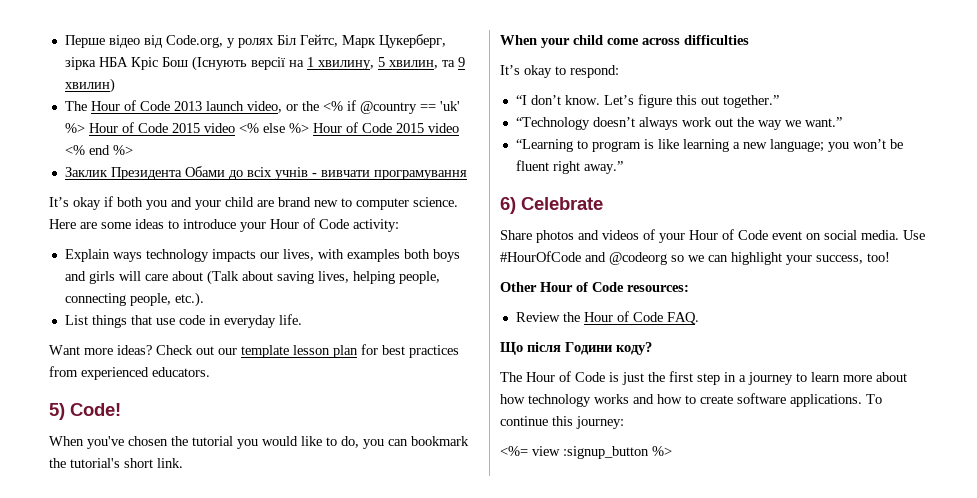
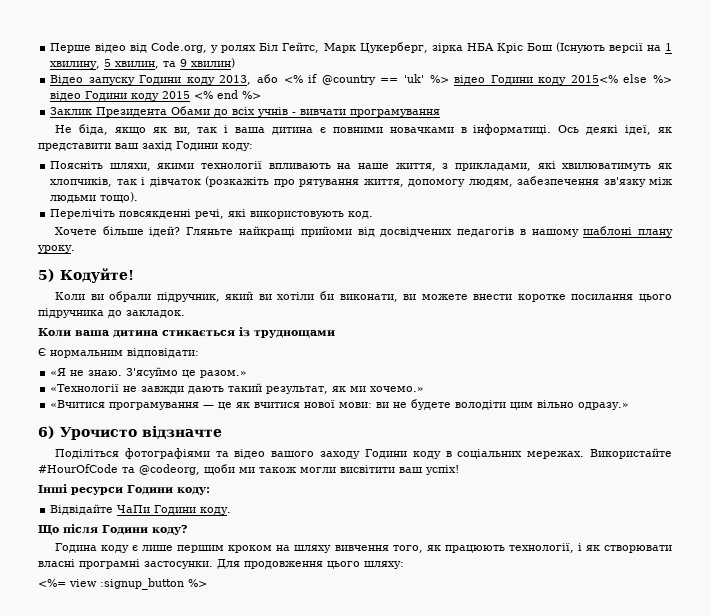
[64,100,319,113] The Hour of Code 2013 launch video, or the -> [50,74,279,85] Відео запуску Години коду 2013, або
[88,122,459,133] Hour of Code 2015 video <% else %> Hour of Code 2015 video -> [454,74,672,85] [50,91,191,101] відео Години коду 2015<% else %> відео Години коду 2015
[49,196,458,210] [49,218,399,232] [64,249,460,262] [64,270,440,285] [64,292,204,307] [64,314,302,328] [49,344,459,358] [49,366,210,380] [49,403,121,420] [49,436,469,449] [49,458,183,468] [500,35,749,48] [500,65,619,78] [515,94,779,108] [515,117,842,130] [515,139,903,152] [515,160,623,174] [500,197,603,214] [500,229,925,243] [500,251,890,265] [500,282,689,292] [515,311,699,324] [500,342,652,355] [500,371,907,385] [500,393,882,407] [500,416,624,429] It’s okay if both you and your child are brand new to computer science. Here are some ideas to introduce your Hour of Code activity: // Explain ways technology impacts our lives, with examples both boys and girls will care about (Talk about saving lives, helping people, connecting people, etc.). // List things that use code in everyday life. // Want more ideas? Check out our template lesson plan for best practices from experienced educators. // 5) Code! // When you've chosen the tutorial you would like to do, you can bookmark the tutorial's short link. // When your child come across difficulties // It’s okay to respond: // “I don’t know. Let’s figure this out together.” // “Technology doesn’t always work out the way we want.” // “Learning to program is like learning a new language; you won’t be fluent right away.” // 6) Celebrate // Share photos and videos of your Hour of Code event on social media. Use #HourOfCode and @codeorg so we can highlight your success, too! // Other Hour of Code resources: // Review the Hour of Code FAQ. // Що після Години коду? // The Hour of Code is just the first step in a journey to learn more about how technology works and how to create software applications. To continue this journey: -> [54,124,672,135] [38,141,253,151] [50,161,672,171] [50,176,672,187] [50,192,139,203] [50,209,374,219] [54,226,673,237] [38,245,75,253] [38,268,134,283] [54,291,672,302] [38,308,185,318] [38,327,335,338] [38,348,199,358] [50,367,248,378] [50,383,425,394] [50,399,630,410] [38,426,222,440] [54,448,672,459] [38,464,459,475] [38,484,210,495] [50,504,232,515] [38,524,187,535] [54,543,672,553] [38,559,404,569] Не біда, якщо як ви, так і ваша дитина є повними новачками в інформатиці. Ось деякі ідеї, як представити ваш захід Години коду: // Поясніть шляхи, якими технології впливають на наше життя, з прикладами, які хвилюватимуть як хлопчиків, так і дівчаток (розкажіть про рятування життя, допомогу людям, забезпечення зв'язку між людьми тощо). // Перелічіть повсякденні речі, які використовують код. // Хочете більше ідей? Гляньте найкращі прийоми від досвідчених педагогів в нашому шаблоні плану уроку. // 5) Кодуйте! // Коли ви обрали підручник, який ви хотіли би виконати, ви можете внести коротке посилання цього підручника до закладок. // Коли ваша дитина стикається із труднощами // Є нормальним відповідати: // «Я не знаю. З'ясуймо це разом.» // «Технології не завжди дають такий результат, як ми хочемо.» // «Вчитися програмування — це як вчитися нової мови: ви не будете володіти цим вільно одразу.» // 6) Урочисто відзначте // Поділіться фотографіями та відео вашого заходу Години коду в соціальних мережах. Використайте #HourOfCode та @codeorg, щоби ми також могли висвітити ваш успіх! // Інші ресурси Години коду: // Відвідайте ЧаПи Години коду. // Що після Години коду? // Година коду є лише першим кроком на шляху вивчення того, як працюють технології, і як створювати власні програмні застосунки. Для продовження цього шляху:

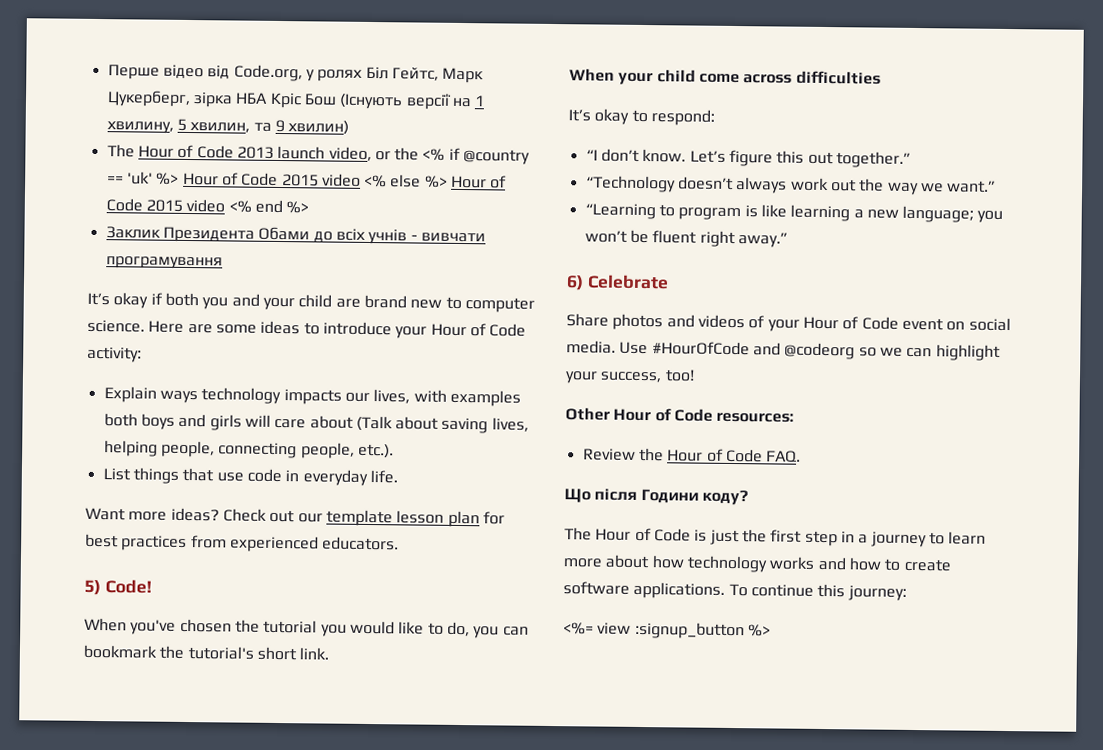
[50,74,279,85] Відео запуску Години коду 2013, або -> [106,144,420,162] The Hour of Code 2013 launch video, or the
[454,74,672,85] [50,91,191,101] відео Години коду 2015<% else %> відео Години коду 2015 -> [182,172,508,189] [105,198,226,213] Hour of Code 2015 video <% else %> Hour of Code 2015 video
[54,124,672,135] [38,141,253,151] [50,161,672,171] [50,176,672,187] [50,192,139,203] [50,209,374,219] [54,226,673,237] [38,245,75,253] [38,268,134,283] [54,291,672,302] [38,308,185,318] [38,327,335,338] [38,348,199,358] [50,367,248,378] [50,383,425,394] [50,399,630,410] [38,426,222,440] [54,448,672,459] [38,464,459,475] [38,484,210,495] [50,504,232,515] [38,524,187,535] [54,543,672,553] [38,559,404,569] Не біда, якщо як ви, так і ваша дитина є повними новачками в інформатиці. Ось деякі ідеї, як представити ваш захід Години коду: // Поясніть шляхи, якими технології впливають на наше життя, з прикладами, які хвилюватимуть як хлопчиків, так і дівчаток (розкажіть про рятування життя, допомогу людям, забезпечення зв'язку між людьми тощо). // Перелічіть повсякденні речі, які використовують код. // Хочете більше ідей? Гляньте найкращі прийоми від досвідчених педагогів в нашому шаблоні плану уроку. // 5) Кодуйте! // Коли ви обрали підручник, який ви хотіли би виконати, ви можете внести коротке посилання цього підручника до закладок. // Коли ваша дитина стикається із труднощами // Є нормальним відповідати: // «Я не знаю. З'ясуймо це разом.» // «Технології не завжди дають такий результат, як ми хочемо.» // «Вчитися програмування — це як вчитися нової мови: ви не будете володіти цим вільно одразу.» // 6) Урочисто відзначте // Поділіться фотографіями та відео вашого заходу Години коду в соціальних мережах. Використайте #HourOfCode та @codeorg, щоби ми також могли висвітити ваш успіх! // Інші ресурси Години коду: // Відвідайте ЧаПи Години коду. // Що після Години коду? // Година коду є лише першим кроком на шляху вивчення того, як працюють технології, і як створювати власні програмні застосунки. Для продовження цього шляху: -> [87,292,535,313] [87,319,527,339] [87,346,142,363] [103,386,521,407] [103,413,529,434] [103,440,394,459] [102,467,398,486] [85,507,505,528] [85,533,400,553] [84,579,152,596] [84,617,529,639] [83,644,330,661] [569,68,881,86] [568,108,715,126] [585,148,911,168] [585,175,997,196] [584,203,1004,223] [584,229,788,248] [566,274,669,291] [566,313,1011,332] [566,340,1001,361] [565,369,695,384] [565,407,795,423] [582,447,802,463] [564,488,748,506] [564,527,987,548] [563,554,951,573] [563,581,907,601] It’s okay if both you and your child are brand new to computer science. Here are some ideas to introduce your Hour of Code activity: // Explain ways technology impacts our lives, with examples both boys and girls will care about (Talk about saving lives, helping people, connecting people, etc.). // List things that use code in everyday life. // Want more ideas? Check out our template lesson plan for best practices from experienced educators. // 5) Code! // When you've chosen the tutorial you would like to do, you can bookmark the tutorial's short link. // When your child come across difficulties // It’s okay to respond: // “I don’t know. Let’s figure this out together.” // “Technology doesn’t always work out the way we want.” // “Learning to program is like learning a new language; you won’t be fluent right away.” // 6) Celebrate // Share photos and videos of your Hour of Code event on social media. Use #HourOfCode and @codeorg so we can highlight your success, too! // Other Hour of Code resources: // Review the Hour of Code FAQ. // Що після Години коду? // The Hour of Code is just the first step in a journey to learn more about how technology works and how to create software applications. To continue this journey:

